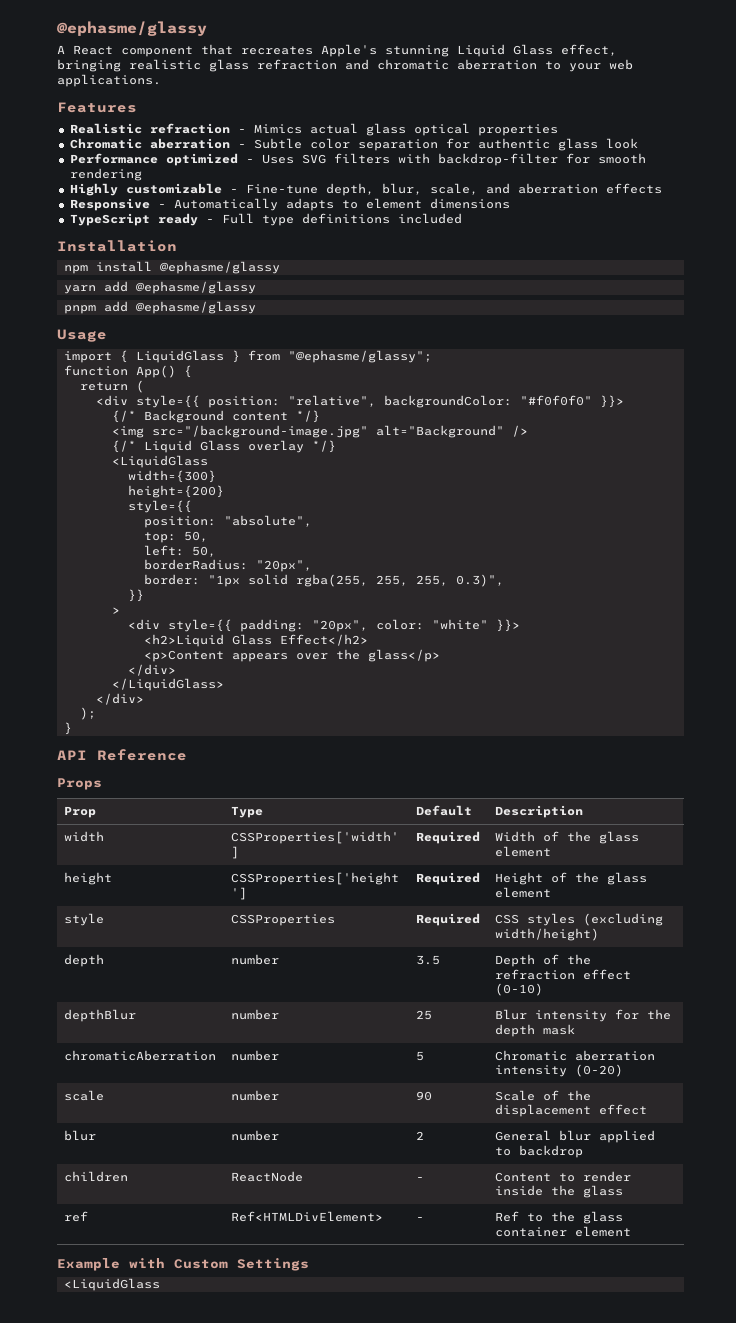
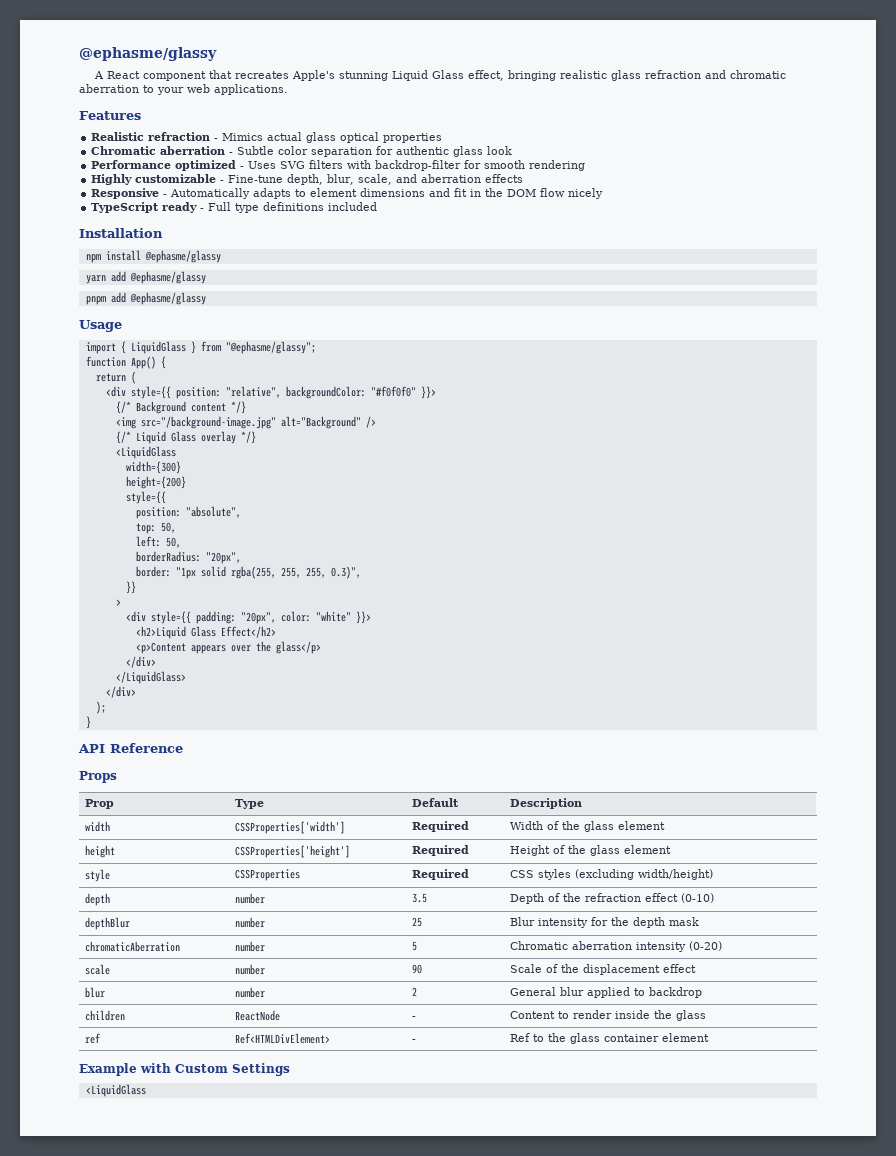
(510, 203) none -> [429,188,604,199] and fit in the DOM flow nicely

